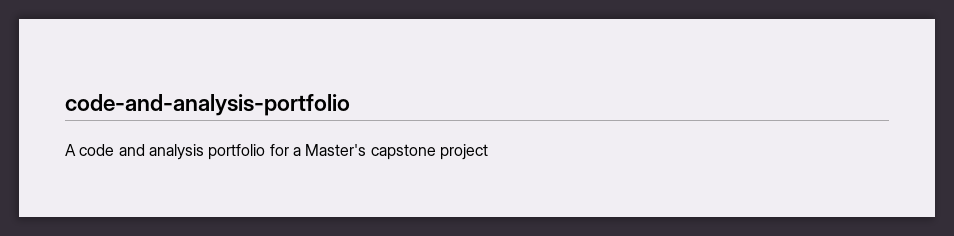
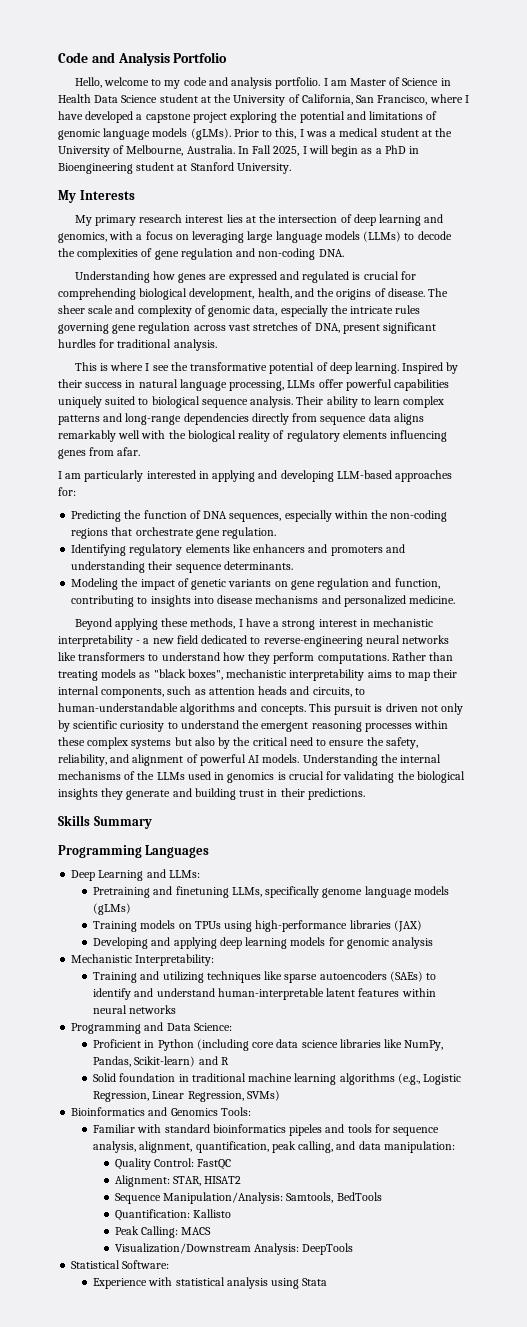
[65,94,350,116] [65,144,488,160] code-and-analysis-portfolio // A code and analysis portfolio for a Master's capstone project -> [58,52,228,66] [74,77,451,89] [58,94,469,106] [58,111,438,123] [58,128,453,140] [58,145,420,157] [58,162,291,174] [58,190,135,203] [74,214,444,226] [58,231,452,243] [58,248,344,260] [74,271,416,283] [58,288,449,300] [58,305,421,317] [58,322,437,334] [58,339,217,351] [74,362,459,374] [58,379,450,391] [58,396,445,408] [58,413,424,425] [58,430,448,442] [58,447,141,459] [58,470,453,482] [58,487,76,496] [71,510,448,522] [71,527,277,539] [71,544,405,556] [71,561,293,573] [71,578,440,590] [71,595,456,607] [74,618,433,630] [58,635,450,647] [58,652,454,664] [58,669,458,681] [58,686,365,698] [58,703,464,715] [58,720,449,732] [58,737,418,749] [58,754,442,766] [58,771,465,783] [58,788,365,800] [58,815,152,829] [58,845,210,858] [71,869,200,881] [93,886,449,898] [93,903,132,915] [93,920,422,932] [93,937,433,949] [71,954,215,966] [93,971,436,983] [93,988,436,1000] [93,1005,177,1014] [71,1022,232,1034] [93,1039,444,1051] [93,1056,229,1067] [93,1073,461,1085] [93,1090,280,1102] [71,1107,251,1116] [93,1124,439,1136] [93,1141,455,1153] [114,1158,232,1170] [114,1175,242,1187] [114,1192,382,1204] [114,1209,232,1221] [114,1226,212,1238] [114,1243,354,1255] [71,1260,170,1269] [93,1277,328,1289] Code and Analysis Portfolio // Hello, welcome to my code and analysis portfolio. I am Master of Science in Health Data Science student at the University of California, San Francisco, where I have developed a capstone project exploring the potential and limitations of genomic language models (gLMs). Prior to this, I was a medical student at the University of Melbourne, Australia. In Fall 2025, I will begin as a PhD in Bioengineering student at Stanford University. // My Interests // My primary research interest lies at the intersection of deep learning and genomics, with a focus on leveraging large language models (LLMs) to decode the complexities of gene regulation and non-coding DNA. // Understanding how genes are expressed and regulated is crucial for comprehending biological development, health, and the origins of disease. The sheer scale and complexity of genomic data, especially the intricate rules governing gene regulation across vast stretches of DNA, present significant hurdles for traditional analysis. // This is where I see the transformative potential of deep learning. Inspired by their success in natural language processing, LLMs offer powerful capabilities uniquely suited to biological sequence analysis. Their ability to learn complex patterns and long-range dependencies directly from sequence data aligns remarkably well with the biological reality of regulatory elements influencing genes from afar. // I am particularly interested in applying and developing LLM-based approaches for: // Predicting the function of DNA sequences, especially within the non-coding regions that orchestrate gene regulation. // Identifying regulatory elements like enhancers and promoters and understanding their sequence determinants. // Modeling the impact of genetic variants on gene regulation and function, contributing to insights into disease mechanisms and personalized medicine. // Beyond applying these methods, I have a strong interest in mechanistic interpretability - a new field dedicated to reverse-engineering neural networks like transformers to understand how they perform computations. Rather than treating models as "black boxes", mechanistic interpretability aims to map their internal components, such as attention heads and circuits, to human-understandable algorithms and concepts. This pursuit is driven not only by scientific curiosity to understand the emergent reasoning processes within these complex systems but also by the critical need to ensure the safety, reliability, and alignment of powerful AI models. Understanding the internal mechanisms of the LLMs used in genomics is crucial for validating the biological insights they generate and building trust in their predictions. // Skills Summary // Programming Languages // Deep Learning and LLMs: // Pretraining and finetuning LLMs, specifically genome language models (gLMs) // Training models on TPUs using high-performance libraries (JAX) // Developing and applying deep learning models for genomic analysis // Mechanistic Interpretability: // Training and utilizing techniques like sparse autoencoders (SAEs) to identify and understand human-interpretable latent features within neural networks // Programming and Data Science: // Proficient in Python (including core data science libraries like NumPy, Pandas, Scikit-learn) and R // Solid foundation in traditional machine learning algorithms (e.g., Logistic Regression, Linear Regression, SVMs) // Bioinformatics and Genomics Tools: // Familiar with standard bioinformatics pipeles and tools for sequence analysis, alignment, quantification, peak calling, and data manipulation: // Quality Control: FastQC // Alignment: STAR, HISAT2 // Sequence Manipulation/Analysis: Samtools, BedTools // Quantification: Kallisto // Peak Calling: MACS // Visualization/Downstream Analysis: DeepTools // Statistical Software: // Experience with statistical analysis using Stata

